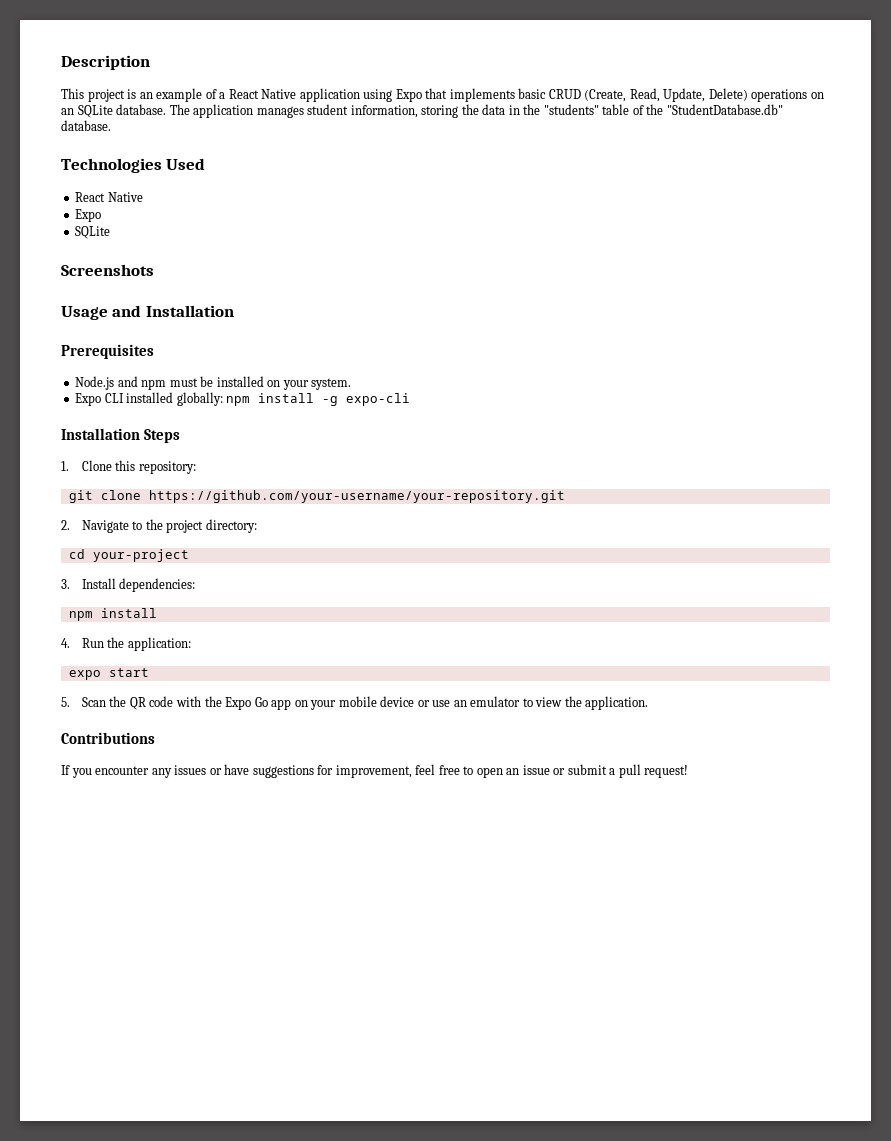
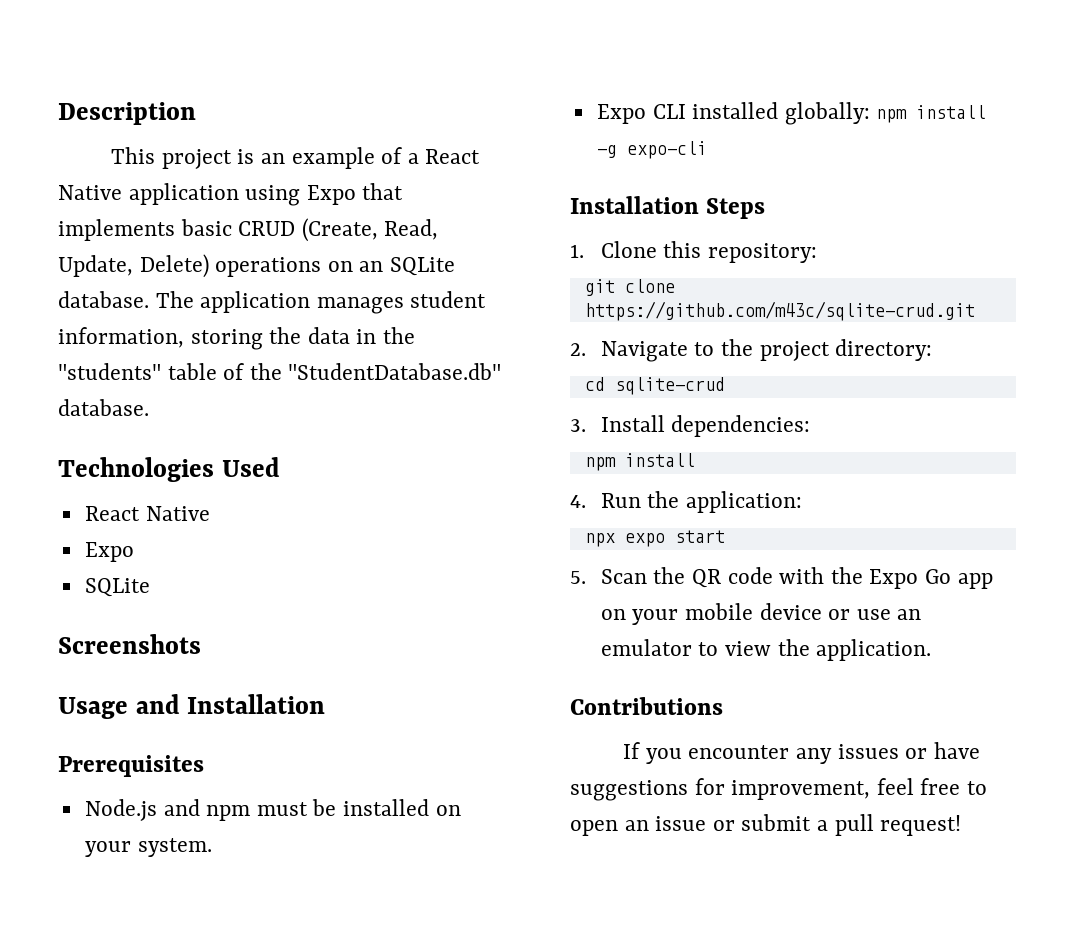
[148,490,565,503] https://github.com/your-username/your-repository.git -> [584,301,975,321] https://github.com/m43c/sqlite-crud.git
[92,549,189,562] your-project -> [614,377,725,395] sqlite-crud
(191, 644) none -> [584,533,615,547] npx

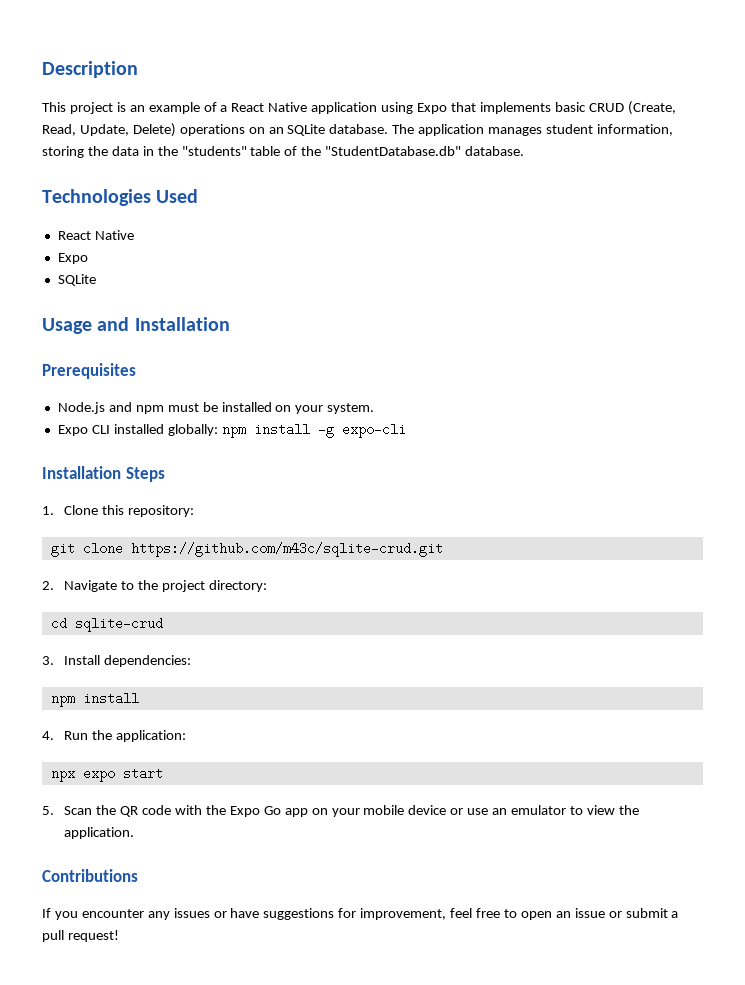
[58,634,201,654] // Screenshots -> (96, 280) none

